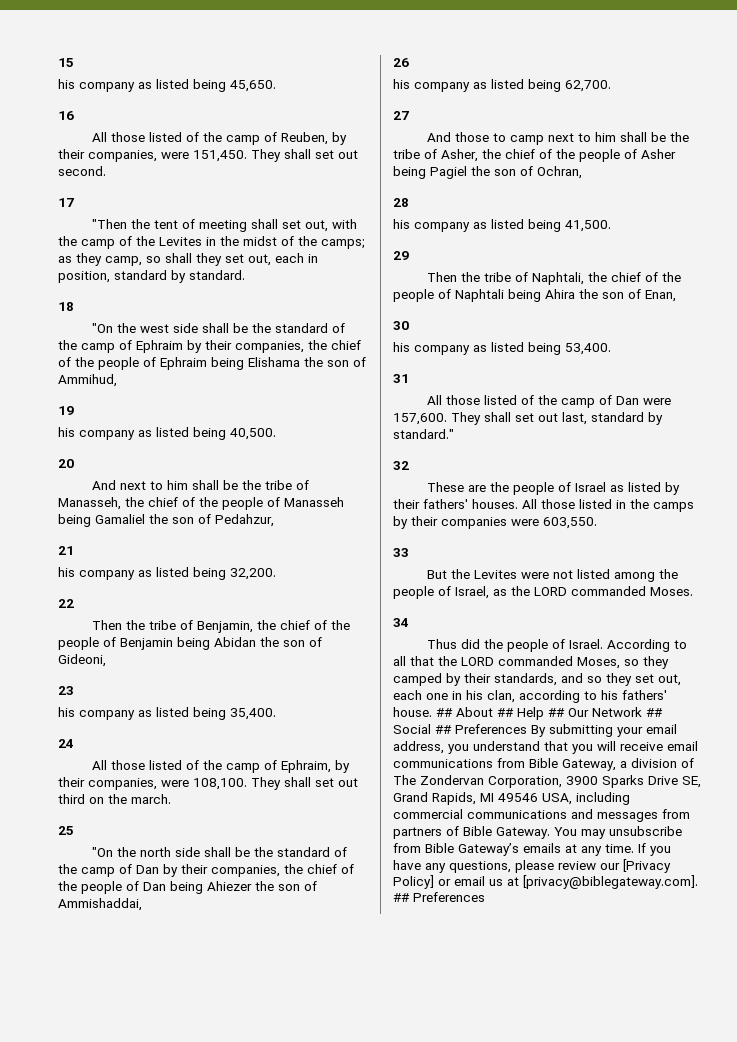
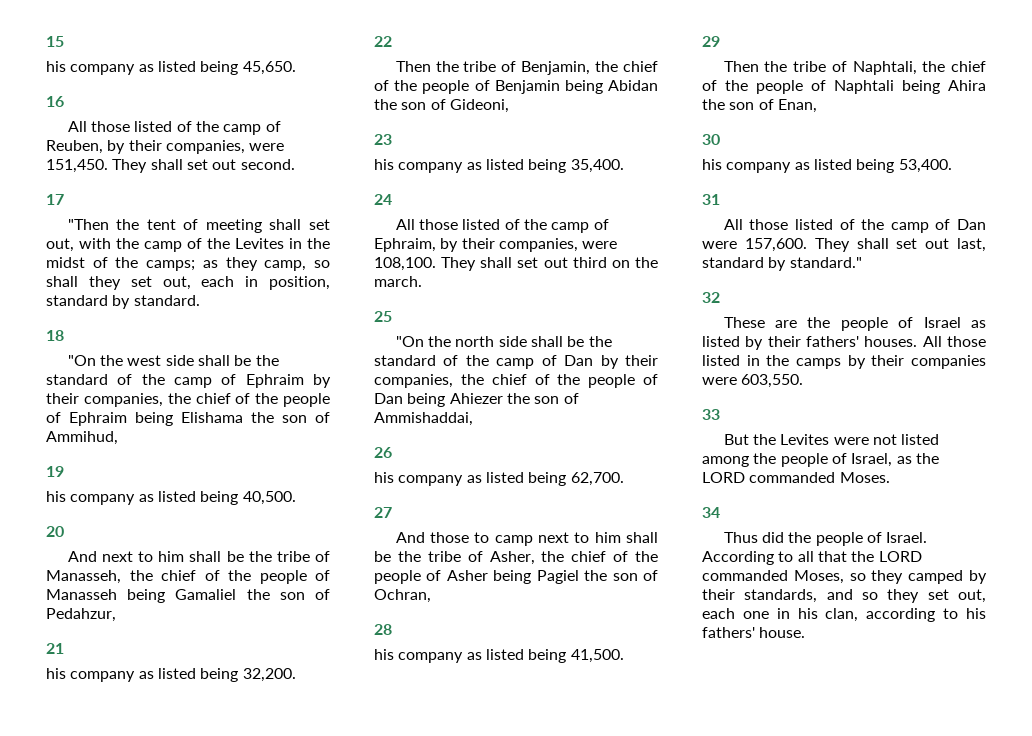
[436,707,663,720] [393,724,677,737] [393,741,698,754] [393,758,694,771] [393,775,701,788] [393,792,630,805] [393,809,690,822] [393,826,682,839] [393,843,671,856] [393,859,671,873] [393,875,698,889] [393,892,485,902] ## About ## Help ## Our Network ## Social ## Preferences By submitting your email address, you understand that you will receive email communications from Bible Gateway, a division of The Zondervan Corporation, 3900 Sparks Drive SE, Grand Rapids, MI 49546 USA, including commercial communications and messages from partners of Bible Gateway. You may unsubscribe from Bible Gateway’s emails at any time. If you have any questions, please review our [Privacy Policy] or email us at [privacy@biblegateway.com]. ## Preferences -> (806, 632) none

